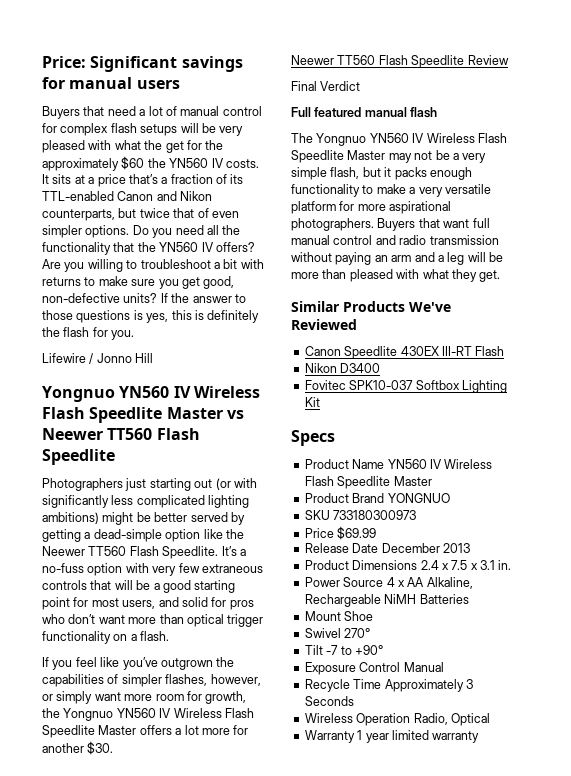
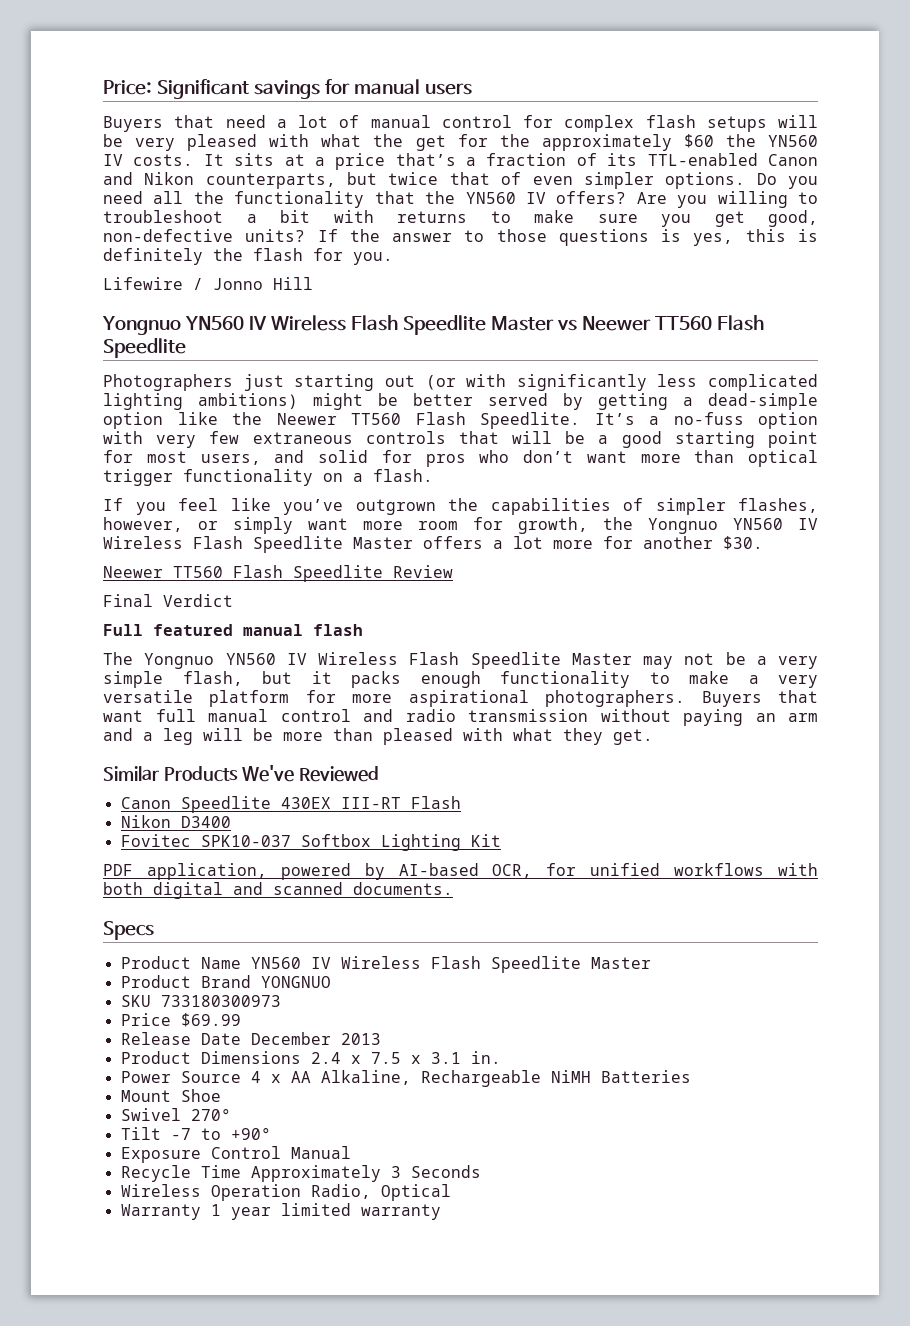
(320, 402) none -> [103,863,819,880] [103,882,453,899] // PDF application, powered by AI-based OCR, for unified workflows with both digital and scanned documents.

